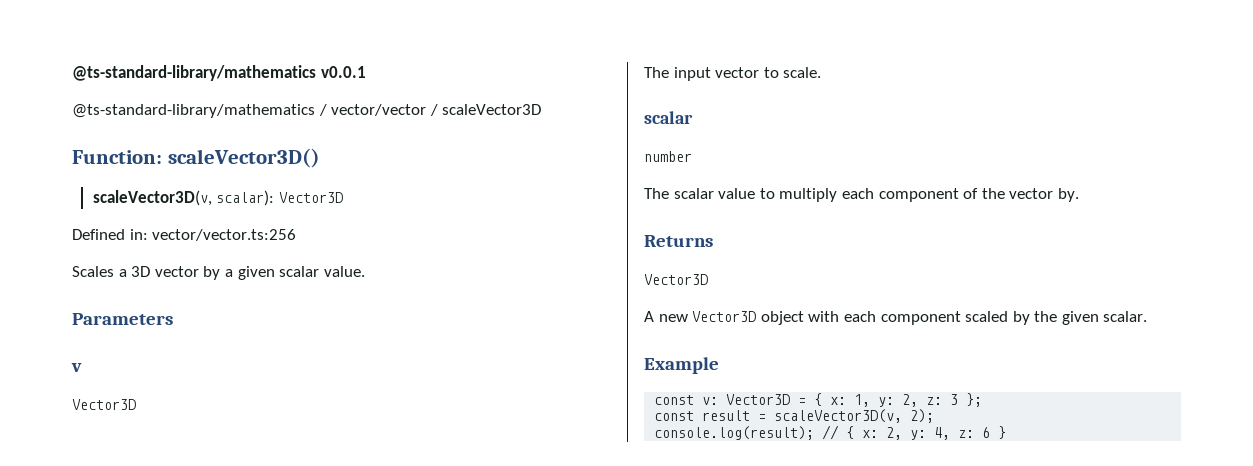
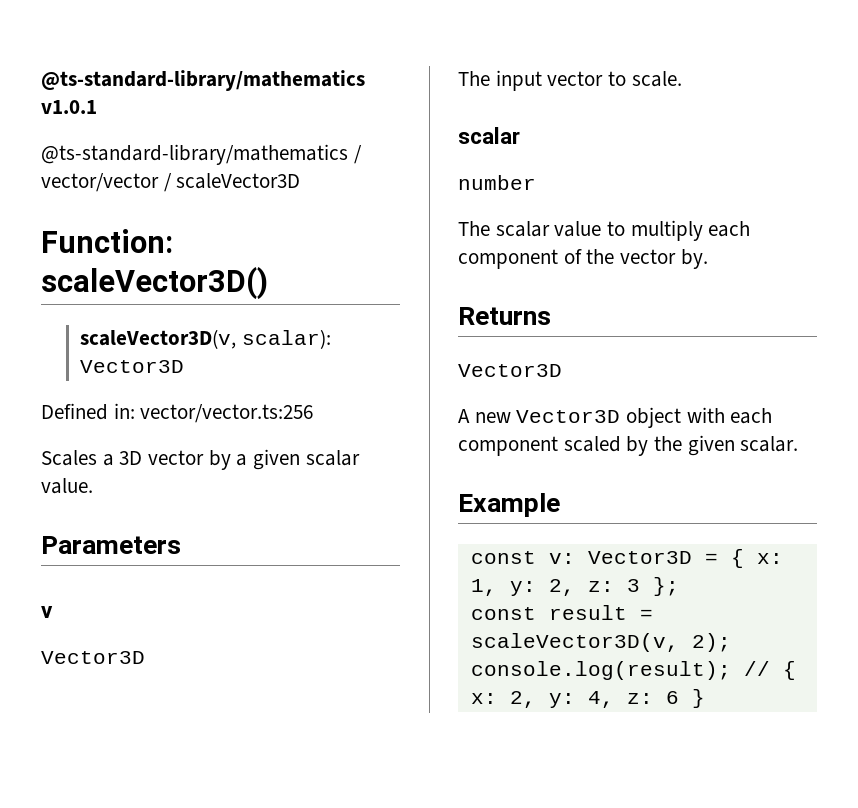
[72,65,366,81] @ts-standard-library/mathematics v0.0.1 -> [41,70,365,91] [41,100,97,114] @ts-standard-library/mathematics v1.0.1

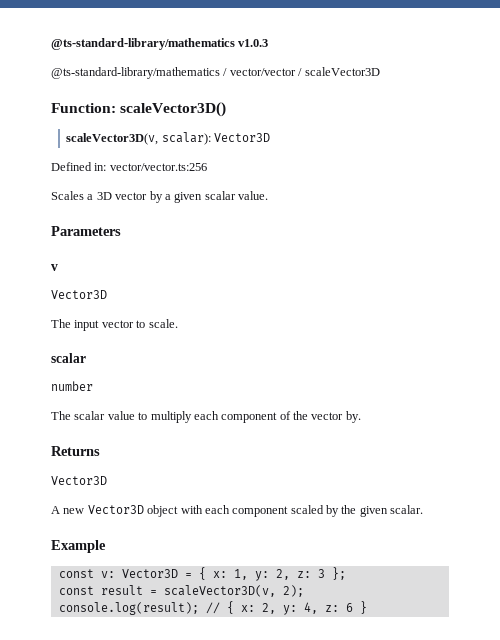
[41,70,365,91] [41,100,97,114] @ts-standard-library/mathematics v1.0.1 -> [51,38,269,50] @ts-standard-library/mathematics v1.0.3

